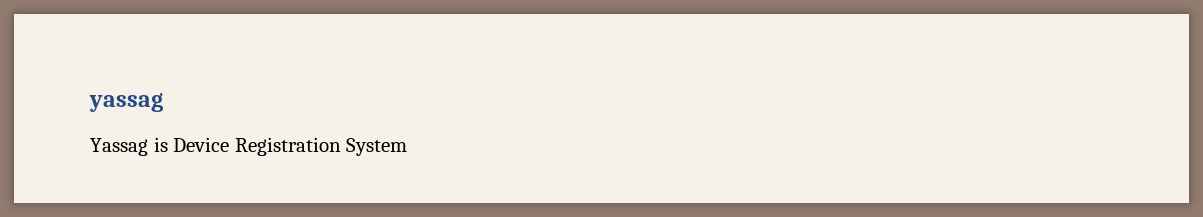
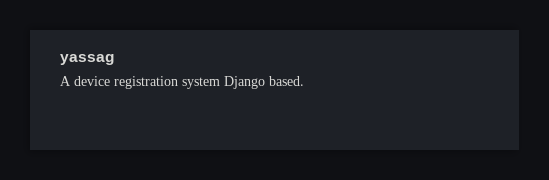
[90,137,408,156] Yassag is Device Registration System -> [60,76,304,89] A device registration system Django based.

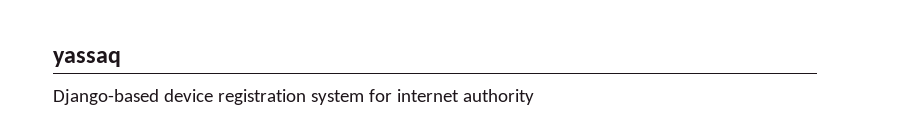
[60,54,114,65] [60,76,71,86] yassag // A -> [53,51,121,67] [53,89,159,105] yassaq // Django-based
[224,76,304,89] Django based. -> [368,89,534,105] for internet authority

